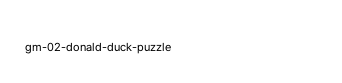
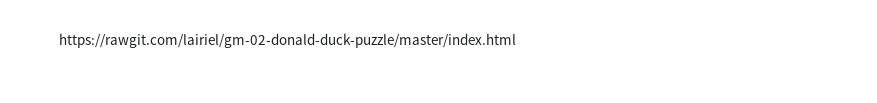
[25,42,171,54] gm-02-donald-duck-puzzle -> [59,33,516,48] https://rawgit.com/lairiel/gm-02-donald-duck-puzzle/master/index.html

